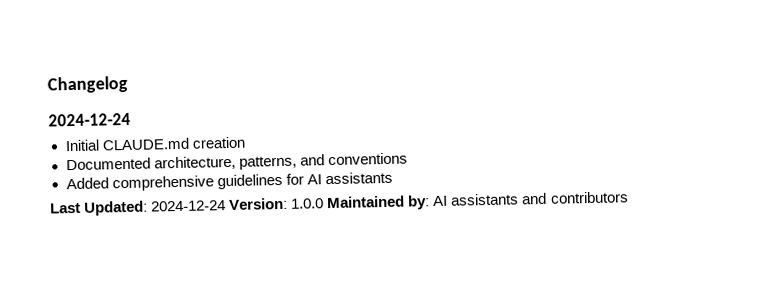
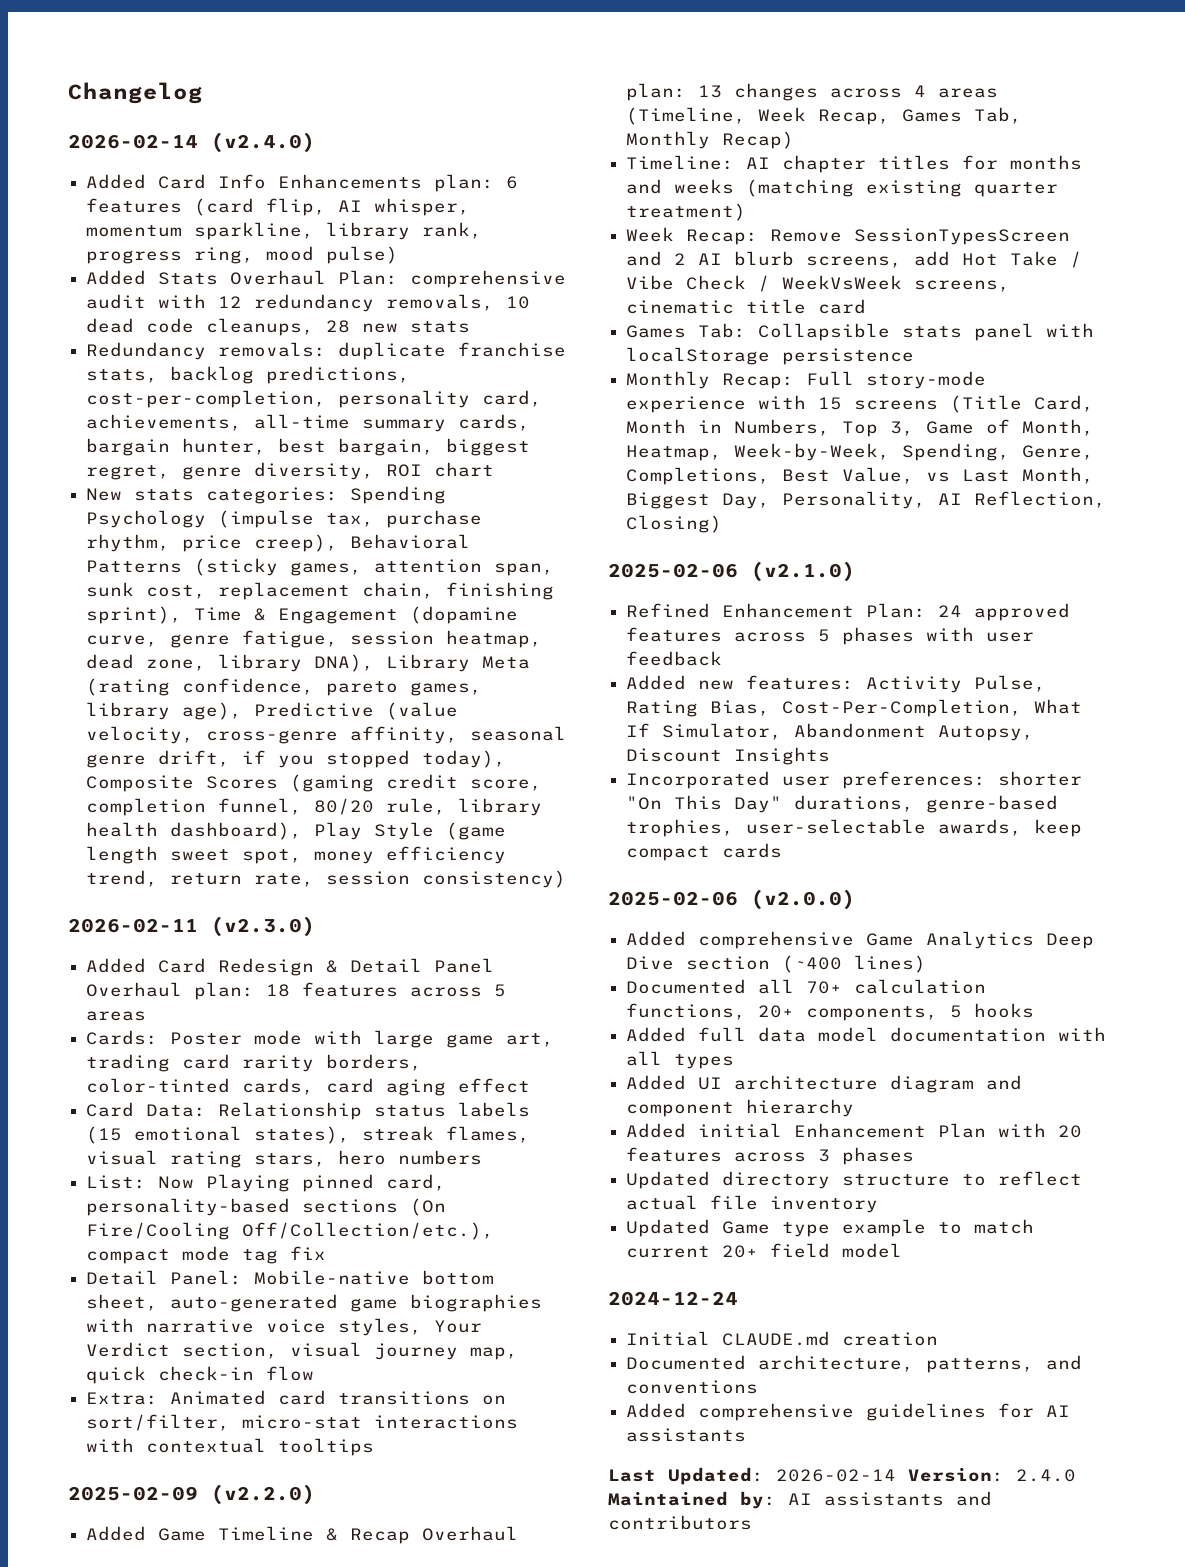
(128, 84) none -> [68,132,315,153] [86,174,519,192] [86,198,471,216] [86,222,483,240] [86,246,399,264] [86,270,567,288] [86,294,531,312] [86,318,471,336] [86,342,567,360] [86,366,411,384] [86,390,543,408] [86,414,531,432] [86,438,531,456] [86,462,495,480] [86,486,447,504] [86,510,483,528] [86,534,471,552] [86,558,555,576] [86,582,555,600] [86,606,519,624] [86,630,543,648] [86,654,531,672] [86,678,483,696] [86,702,459,720] [86,726,567,744] [86,750,507,768] [86,774,543,792] [86,798,543,816] [86,822,507,840] [86,846,507,864] [86,870,567,888] [68,916,315,937] [86,958,495,976] [86,982,507,1000] [86,1011,147,1021] [86,1030,555,1048] [86,1054,423,1072] [86,1078,531,1096] [86,1102,531,1120] [86,1126,531,1144] [86,1150,483,1168] [86,1174,447,1192] [86,1198,447,1216] [86,1222,495,1240] [86,1246,327,1264] [86,1270,495,1285] [86,1294,543,1312] [86,1318,483,1336] [86,1342,519,1360] [86,1366,315,1384] [86,1390,507,1405] [86,1414,519,1431] [86,1438,375,1456] [68,1484,315,1505] [86,1526,519,1544] [626,83,999,101] [626,107,1023,125] [626,131,795,149] [626,155,1083,173] [626,179,1059,197] [626,203,747,221] [626,227,1071,245] [626,251,1083,268] [626,275,1011,292] [626,299,867,314] [626,323,1095,341] [626,347,915,365] [626,371,987,389] [626,395,1095,413] [626,419,1095,437] [626,443,1095,461] [626,467,1095,485] [626,491,1107,509] [626,515,723,533] [608,561,855,582] [626,603,1071,621] [626,627,1035,645] [626,651,723,666] [626,675,1047,693] [626,699,1083,717] [626,723,1035,741] [626,747,831,765] [626,771,1083,789] [626,795,1059,813] [626,819,1083,837] [626,843,783,861] [608,889,855,910] [626,931,1095,949] [626,955,927,973] [626,979,987,994] [626,1003,1035,1021] [626,1027,1107,1042] [626,1051,735,1069] [626,1075,1023,1093] [626,1099,855,1117] [626,1123,1083,1138] [626,1147,915,1165] [626,1171,1083,1189] [626,1195,879,1213] [626,1219,1035,1237] [626,1243,903,1258] // 2026-02-14 (v2.4.0) // Added Card Info Enhancements plan: 6 features (card flip, AI whisper, momentum sparkline, library rank, progress ring, mood pulse) // Added Stats Overhaul Plan: comprehensive audit with 12 redundancy removals, 10 dead code cleanups, 28 new stats // Redundancy removals: duplicate franchise stats, backlog predictions, cost-per-completion, personality card, achievements, all-time summary cards, bargain hunter, best bargain, biggest regret, genre diversity, ROI chart // New stats categories: Spending Psychology (impulse tax, purchase rhythm, price creep), Behavioral Patterns (sticky games, attention span, sunk cost, replacement chain, finishing sprint), Time & Engagement (dopamine curve, genre fatigue, session heatmap, dead zone, library DNA), Library Meta (rating confidence, pareto games, library age), Predictive (value velocity, cross-genre affinity, seasonal genre drift, if you stopped today), Composite Scores (gaming credit score, completion funnel, 80/20 rule, library health dashboard), Play Style (game length sweet spot, money efficiency trend, return rate, session consistency) // 2026-02-11 (v2.3.0) // Added Card Redesign & Detail Panel Overhaul plan: 18 features across 5 areas // Cards: Poster mode with large game art, trading card rarity borders, color-tinted cards, card aging effect // Card Data: Relationship status labels (15 emotional states), streak flames, visual rating stars, hero numbers // List: Now Playing pinned card, personality-based sections (On Fire/Cooling Off/Collection/etc.), compact mode tag fix // Detail Panel: Mobile-native bottom sheet, auto-generated game biographies with narrative voice styles, Your Verdict section, visual journey map, quick check-in flow // Extra: Animated card transitions on sort/filter, micro-stat interactions with contextual tooltips // 2025-02-09 (v2.2.0) // Added Game Timeline & Recap Overhaul plan: 13 changes across 4 areas (Timeline, Week Recap, Games Tab, Monthly Recap) // Timeline: AI chapter titles for months and weeks (matching existing quarter treatment) // Week Recap: Remove SessionTypesScreen and 2 AI blurb screens, add Hot Take / Vibe Check / WeekVsWeek screens, cinematic title card // Games Tab: Collapsible stats panel with localStorage persistence // Monthly Recap: Full story-mode experience with 15 screens (Title Card, Month in Numbers, Top 3, Game of Month, Heatmap, Week-by-Week, Spending, Genre, Completions, Best Value, vs Last Month, Biggest Day, Personality, AI Reflection, Closing) // 2025-02-06 (v2.1.0) // Refined Enhancement Plan: 24 approved features across 5 phases with user feedback // Added new features: Activity Pulse, Rating Bias, Cost-Per-Completion, What If Simulator, Abandonment Autopsy, Discount Insights // Incorporated user preferences: shorter "On This Day" durations, genre-based trophies, user-selectable awards, keep compact cards // 2025-02-06 (v2.0.0) // Added comprehensive Game Analytics Deep Dive section (~400 lines) // Documented all 70+ calculation functions, 20+ components, 5 hooks // Added full data model documentation with all types // Added UI architecture diagram and component hierarchy // Added initial Enhancement Plan with 20 features across 3 phases // Updated directory structure to reflect actual file inventory // Updated Game type example to match current 20+ field model
[151,197,325,212] 2024-12-24 Version: 1.0.0 -> [776,1467,1076,1482] 2026-02-14 Version: 2.4.0

